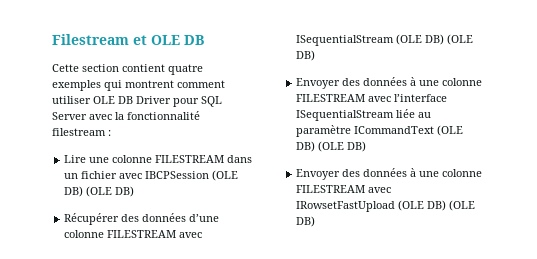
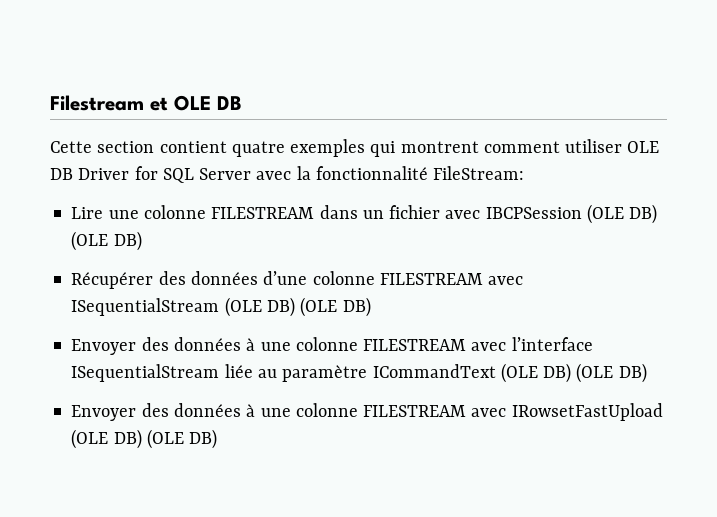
[173,98,199,107] pour -> [134,166,158,180] for
[52,128,111,136] filestream : -> [433,166,525,180] FileStream:

